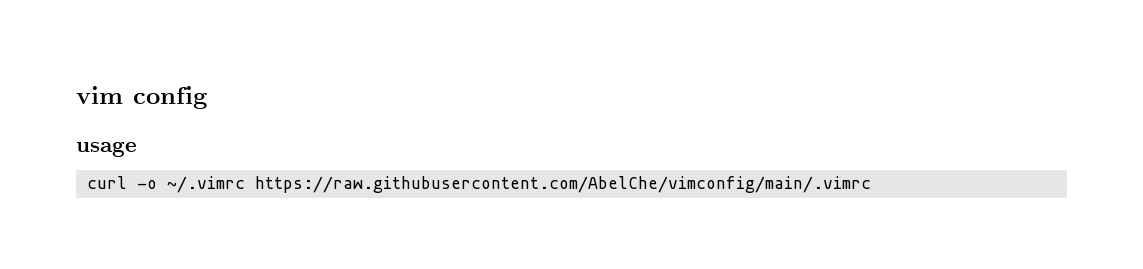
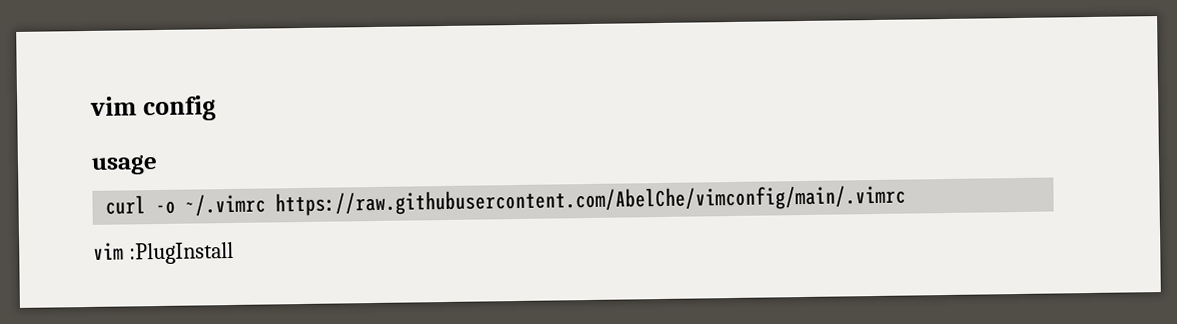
(871, 184) none -> [93,241,234,265] // vim :PlugInstall

